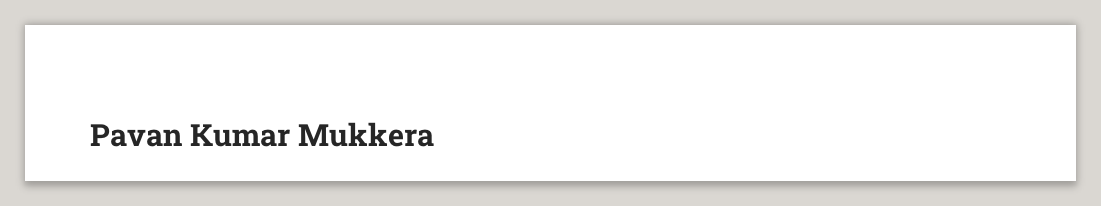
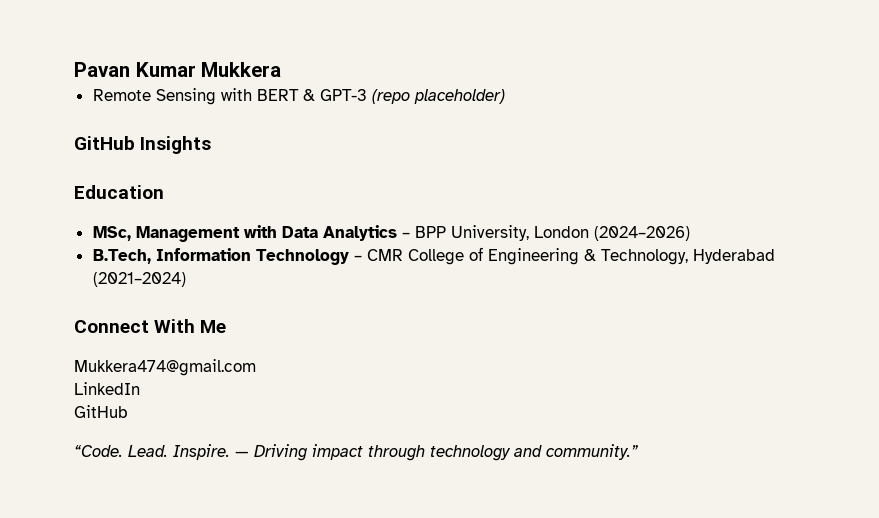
(435, 134) none -> [92,88,505,105] [74,136,212,154] [74,185,164,199] [92,225,690,242] [92,247,775,265] [92,272,186,287] [74,319,227,333] [74,359,256,376] [74,382,140,395] [74,405,128,418] [74,444,638,461] // Remote Sensing with BERT & GPT-3 (repo placeholder) // GitHub Insights // Education // MSc, Management with Data Analytics – BPP University, London (2024–2026) // B.Tech, Information Technology – CMR College of Engineering & Technology, Hyderabad (2021–2024) // Connect With Me // Mukkera474@gmail.com // LinkedIn // GitHub // “Code. Lead. Inspire. — Driving impact through technology and community.”

